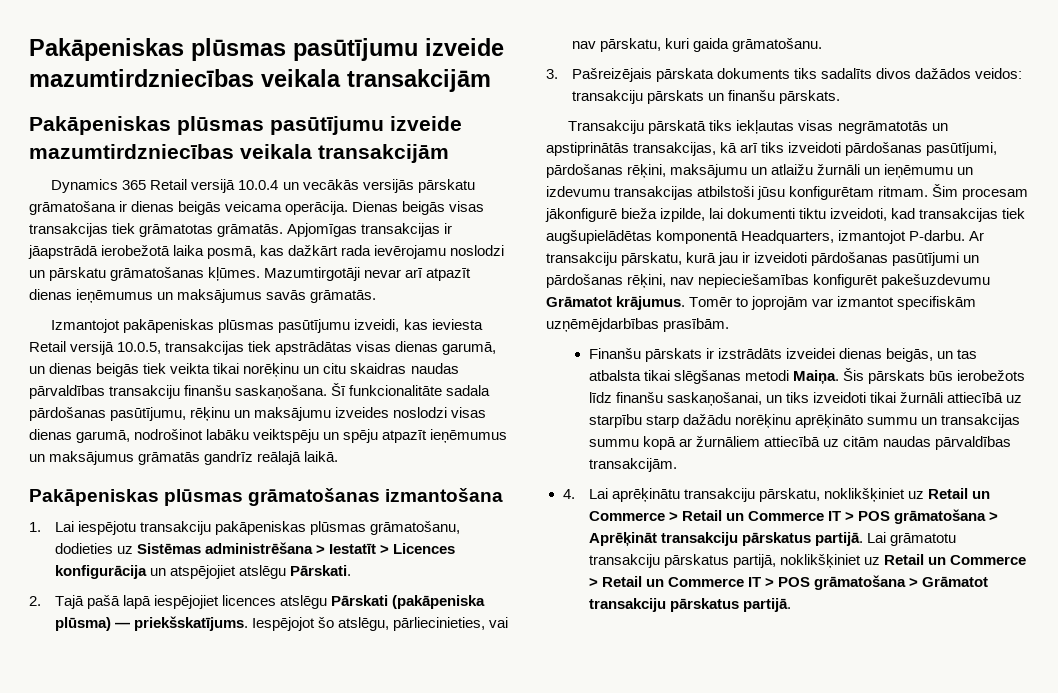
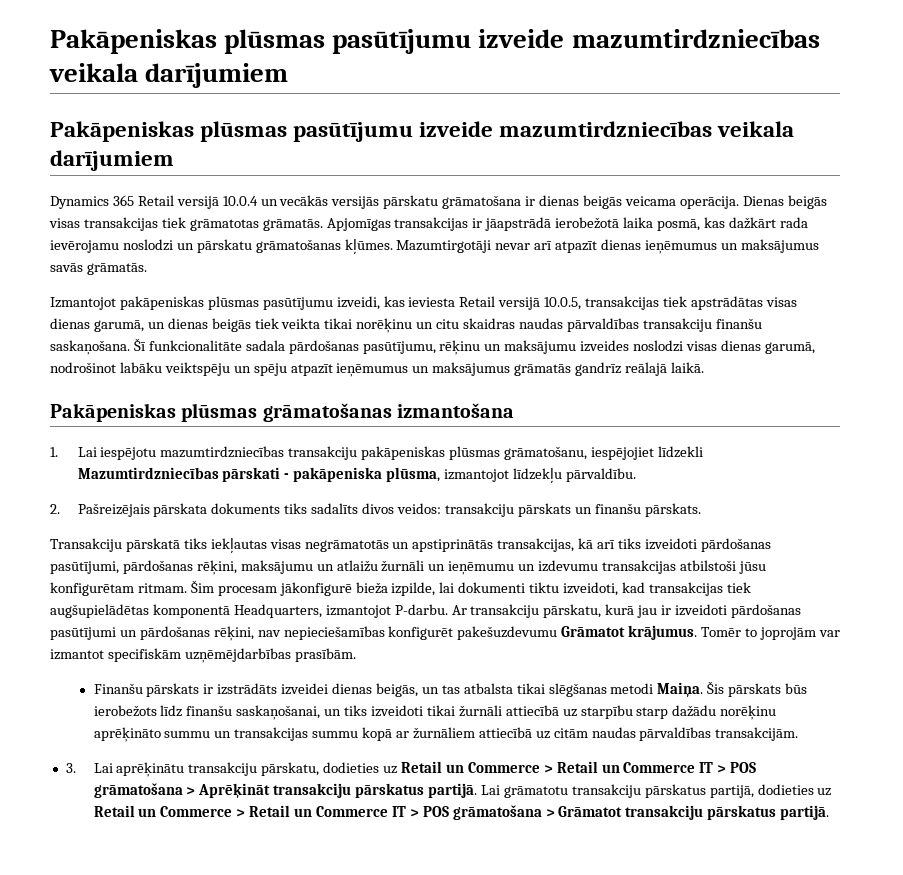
[29,38,504,61] [29,69,491,92] [29,116,462,135] [29,144,449,163] Pakāpeniskas plūsmas pasūtījumu izveide mazumtirdzniecības veikala transakcijām // Pakāpeniskas plūsmas pasūtījumu izveide mazumtirdzniecības veikala transakcijām -> [50,29,820,54] [49,63,289,88] [50,121,795,142] [50,150,174,171] Pakāpeniskas plūsmas pasūtījumu izveide mazumtirdzniecības veikala darījumiem // Pakāpeniskas plūsmas pasūtījumu izveide mazumtirdzniecības veikala darījumiem
(137, 528) none -> [160,446,285,458] mazumtirdzniecības
[55,542,456,554] [55,565,352,579] [29,595,486,609] [55,616,509,631] [572,38,823,52] [546,69,558,79] dodieties uz Sistēmas administrēšana > Iestatīt > Licences konfigurācija un atspējojiet atslēgu Pārskati. // 2. Tajā pašā lapā iespējojiet licences atslēgu Pārskati (pakāpeniska plūsma) — priekšskatījums. Iespējojot šo atslēgu, pārliecinieties, vai nav pārskatu, kuri gaida grāmatošanu. // 3. -> [590,446,703,460] [77,467,636,483] [50,504,60,514] iespējojiet līdzekli Mazumtirdzniecības pārskati - pakāpeniska plūsma, izmantojot līdzekļu pārvaldību. // 2.
[915,68,972,79] dažādos -> (395, 508) none
[562,489,575,499] 4. -> [65,763,76,773] 3.
[823,488,905,502] noklikšķiniet -> [323,762,380,773] dodieties
[779,554,861,568] noklikšķiniet -> [757,784,814,795] dodieties

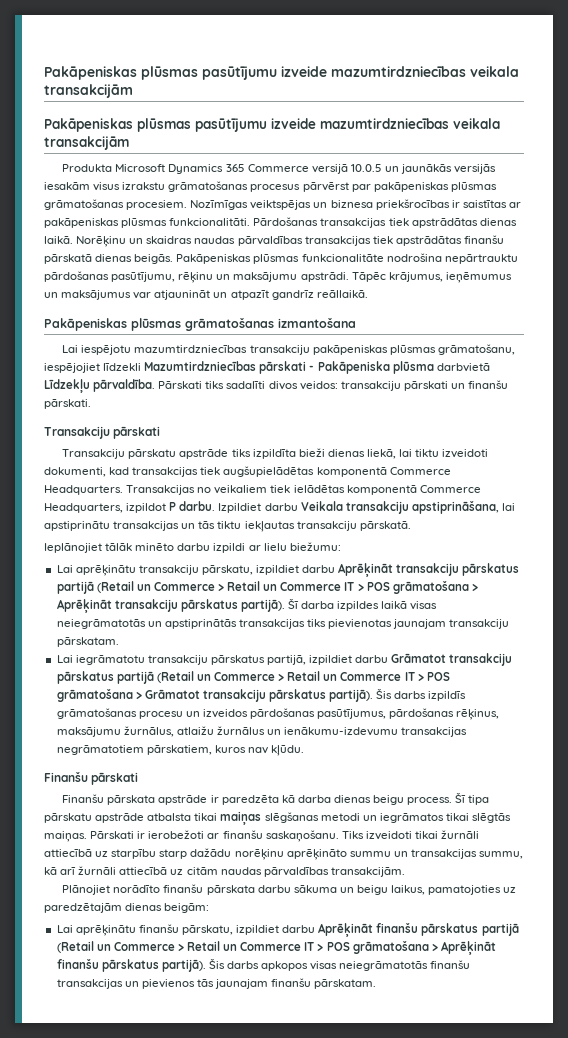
[50,29,820,54] [49,63,289,88] [50,121,795,142] [50,150,174,171] [50,195,827,209] [49,217,808,231] [50,239,819,254] [50,263,147,275] [50,296,797,310] [50,318,762,333] [50,338,285,355] Pakāpeniskas plūsmas pasūtījumu izveide mazumtirdzniecības veikala darījumiem // Pakāpeniskas plūsmas pasūtījumu izveide mazumtirdzniecības veikala darījumiem // Dynamics 365 Retail versijā 10.0.4 un vecākās versijās pārskatu grāmatošana ir dienas beigās veicama operācija. Dienas beigās visas transakcijas tiek grāmatotas grāmatās. Apjomīgas transakcijas ir jāapstrādā ierobežotā laika posmā, kas dažkārt rada ievērojamu noslodzi un pārskatu grāmatošanas kļūmes. Mazumtirgotāji nevar arī atpazīt dienas ieņēmumus un maksājumus savās grāmatās. // Izmantojot pakāpeniskas plūsmas pasūtījumu izveidi, kas ieviesta Retail versijā 10.0.5, transakcijas tiek apstrādātas visas dienas garumā, un dienas beigās tiek veikta tikai norēķinu un citu skaidras naudas pārvaldības transakciju finanšu saskaņošana. Šī funkcionalitāte sadala -> [44,66,519,80] [44,84,133,98] [44,118,500,132] [44,136,129,150] [62,164,497,174] [44,181,497,192] [44,199,521,210] [44,217,517,228] [44,235,504,247] [44,253,518,264] Pakāpeniskas plūsmas pasūtījumu izveide mazumtirdzniecības veikala transakcijām // Pakāpeniskas plūsmas pasūtījumu izveide mazumtirdzniecības veikala transakcijām // Produkta Microsoft Dynamics 365 Commerce versijā 10.0.5 un jaunākās versijās iesakām visus izrakstu grāmatošanas procesus pārvērst par pakāpeniskas plūsmas grāmatošanas procesiem. Nozīmīgas veiktspējas un biznesa priekšrocības ir saistītas ar pakāpeniskas plūsmas funkcionalitāti. Pārdošanas transakcijas tiek apstrādātas dienas laikā. Norēķinu un skaidras naudas pārvaldības transakcijas tiek apstrādātas finanšu pārskatā dienas beigās. Pakāpeniskas plūsmas funkcionalitāte nodrošina nepārtrauktu
[580,340,815,354] [50,362,704,377] izveides noslodzi visas dienas garumā, nodrošinot labāku veiktspēju un spēju atpazīt ieņēmumus un maksājumus grāmatās gandrīz reālajā laikā. -> [300,272,512,283] [44,290,368,300] apstrādi. Tāpēc krājumus, ieņēmumus un maksājumus var atjaunināt un atpazīt gandrīz reāllaikā.
[50,447,58,457] 1. -> (356, 323) none
[293,467,636,483] [50,503,359,517] pakāpeniska plūsma, izmantojot līdzekļu pārvaldību. // 2. Pašreizējais pārskata dokuments tiks sadalīts -> [317,361,490,374] [44,379,266,393] Pakāpeniska plūsma darbvietā Līdzekļu pārvaldība. Pārskati tiks sadalīti
[517,503,571,517] pārskats -> [403,381,448,391] pārskati
[644,503,701,517] [50,538,771,553] [50,560,766,575] [50,580,619,596] pārskats. // Transakciju pārskatā tiks iekļautas visas negrāmatotās un apstiprinātās transakcijas, kā arī tiks izveidoti pārdošanas pasūtījumi, pārdošanas rēķini, maksājumu un atlaižu žurnāli un ieņēmumu un izdevumu transakcijas atbilstoši jūsu konfigurētam ritmam. Šim procesam jākonfigurē bieža izpilde, lai dokumenti tiktu izveidoti, -> [44,399,91,409] [44,426,161,439] [62,448,489,459] [44,467,106,477] pārskati. // Transakciju pārskati // Transakciju pārskatu apstrāde tiks izpildīta bieži dienas liekā, lai tiktu izveidoti dokumenti,
[233,604,801,618] [50,625,840,641] [50,648,356,663] [93,681,808,698] [93,705,777,720] [93,727,799,742] [65,761,442,777] Headquarters, izmantojot P-darbu. Ar transakciju pārskatu, kurā jau ir izveidoti pārdošanas pasūtījumi un pārdošanas rēķini, nav nepieciešamības konfigurēt pakešuzdevumu Grāmatot krājumus. Tomēr to joprojām var izmantot specifiskām uzņēmējdarbības prasībām. // Finanšu pārskats ir izstrādāts izveidei dienas beigās, un tas atbalsta tikai slēgšanas metodi Maiņa. Šis pārskats būs ierobežots līdz finanšu saskaņošanai, un tiks izveidoti tikai žurnāli attiecībā uz starpību starp dažādu norēķinu aprēķināto summu un transakcijas summu kopā ar žurnāliem attiecībā uz citām naudas pārvaldības transakcijām. // 3. Lai aprēķinātu transakciju pārskatu, dodieties uz Retail -> [389,467,451,475] [44,485,481,495] [44,501,515,514] [44,521,411,532] [44,542,341,553] [56,563,520,577] [56,581,134,594] Commerce Headquarters. Transakcijas no veikaliem tiek ielādētas komponentā Commerce Headquarters, izpildot P darbu. Izpildiet darbu Veikala transakciju apstiprināšana, lai apstiprinātu transakcijas un tās tiktu iekļautas transakciju pārskatā. // Ieplānojiet tālāk minēto darbu izpildi ar lielu biežumu: // Lai aprēķinātu transakciju pārskatu, izpildiet darbu Aprēķināt transakciju pārskatus partijā (Retail
[428,783,832,798] [93,805,135,817] partijā. Lai grāmatotu transakciju pārskatus partijā, dodieties uz Retail -> [240,598,438,612] [56,619,510,629] [56,637,119,647] [56,653,513,666] [56,671,194,684] partijā). Šī darba izpildes laikā visas neiegrāmatotās un apstiprinātās transakcijas tiks pievienotas jaunajam transakciju pārskatam. // Lai iegrāmatotu transakciju pārskatus partijā, izpildiet darbu Grāmatot transakciju pārskatus partijā (Retail
[780,805,830,820] partijā. -> [329,688,467,702] [56,708,500,720] [56,726,468,737] [56,745,305,756] [44,772,139,785] [62,792,490,805] [44,811,512,825] [44,830,480,842] [44,848,524,860] [44,866,405,877] [62,884,517,895] [44,903,210,913] [56,923,519,937] [56,941,496,955] [56,958,471,972] [56,978,377,989] partijā). Šis darbs izpildīs grāmatošanas procesu un izveidos pārdošanas pasūtījumus, pārdošanas rēķinus, maksājumu žurnālus, atlaižu žurnālus un ienākumu-izdevumu transakcijas negrāmatotiem pārskatiem, kuros nav kļūdu. // Finanšu pārskati // Finanšu pārskata apstrāde ir paredzēta kā darba dienas beigu process. Šī tipa pārskatu apstrāde atbalsta tikai maiņas slēgšanas metodi un iegrāmatos tikai slēgtās maiņas. Pārskati ir ierobežoti ar finanšu saskaņošanu. Tiks izveidoti tikai žurnāli attiecībā uz starpību starp dažādu norēķinu aprēķināto summu un transakcijas summu, kā arī žurnāli attiecībā uz citām naudas pārvaldības transakcijām. // Plānojiet norādīto finanšu pārskata darbu sākuma un beigu laikus, pamatojoties uz paredzētajām dienas beigām: // Lai aprēķinātu finanšu pārskatu, izpildiet darbu Aprēķināt finanšu pārskatus partijā (Retail un Commerce > Retail un Commerce IT > POS grāmatošana > Aprēķināt finanšu pārskatus partijā). Šis darbs apkopos visas neiegrāmatotās finanšu transakcijas un pievienos tās jaunajam finanšu pārskatam.

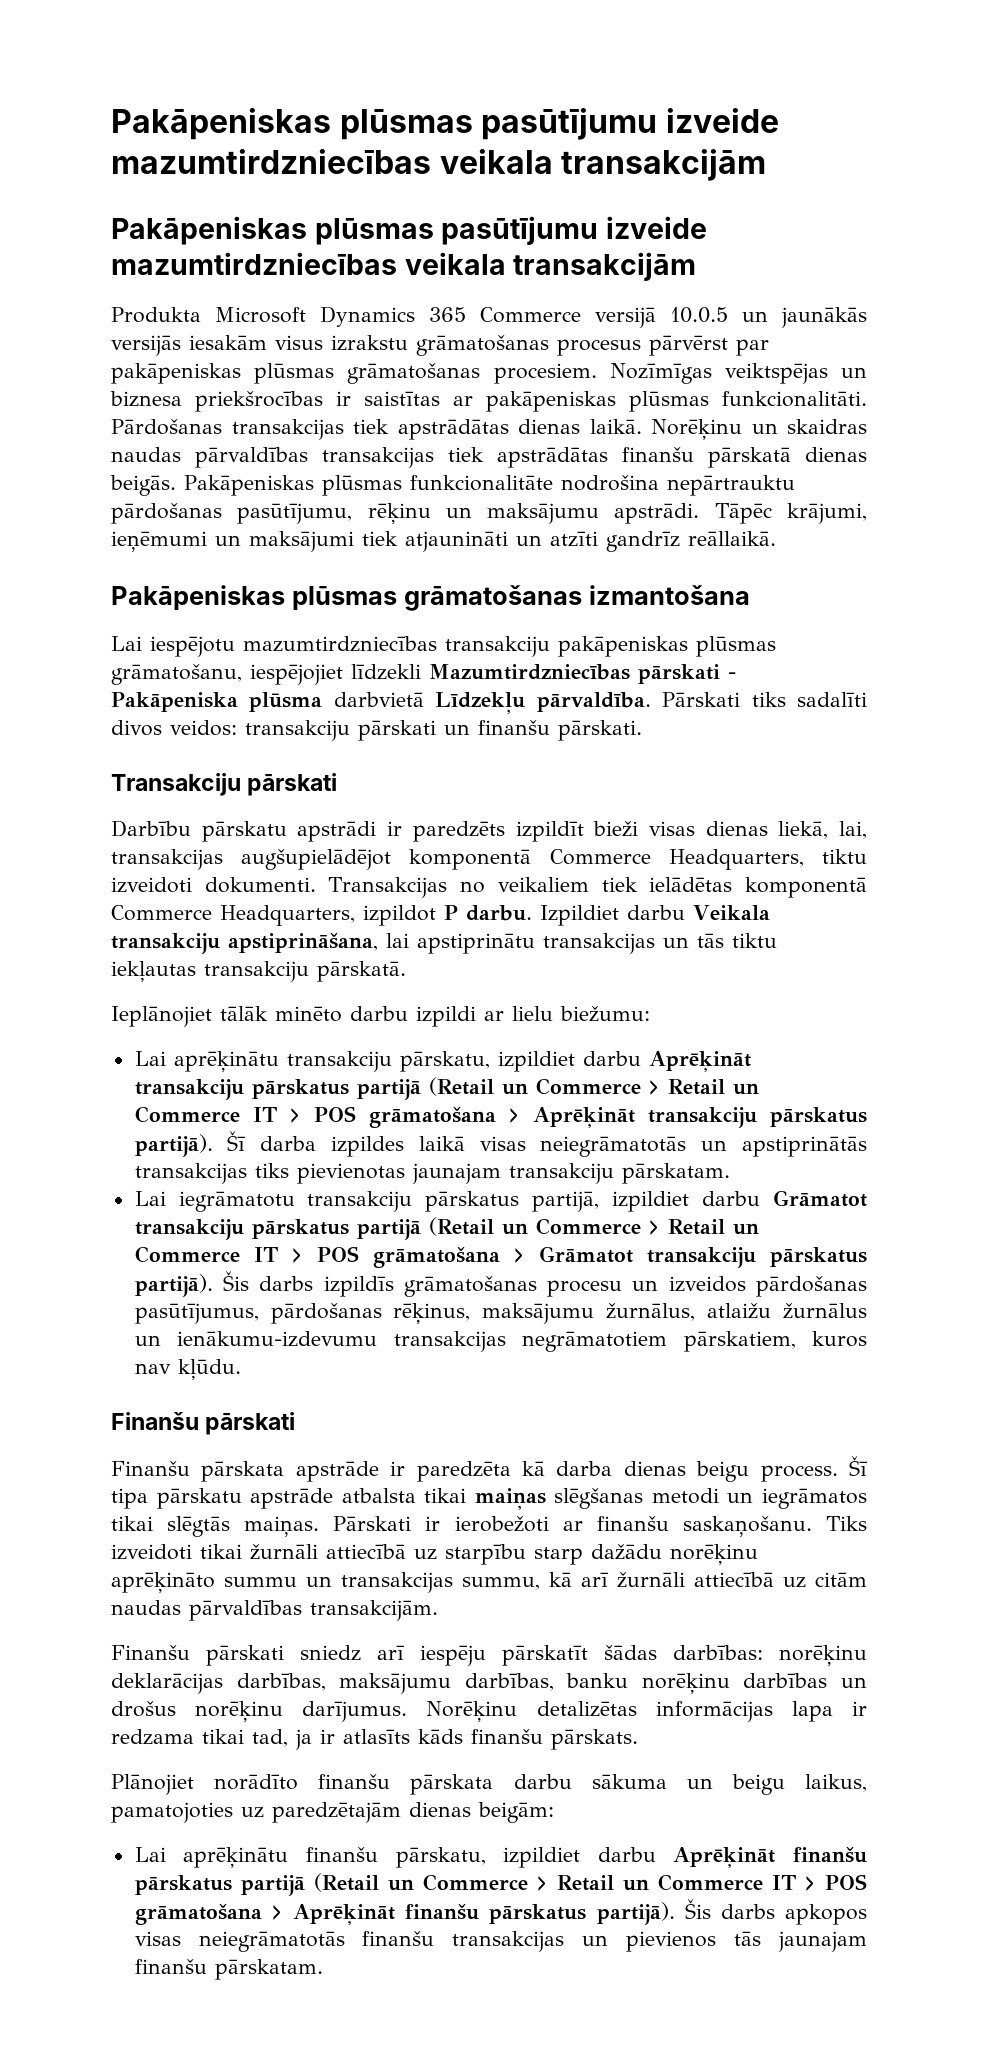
[388,272,512,283] [44,290,269,300] krājumus, ieņēmumus un maksājumus var atjaunināt un atpazīt -> [787,503,867,524] [111,531,598,552] krājumi, ieņēmumi un maksājumi tiek atjaunināti un atzīti
[62,448,489,459] [44,466,451,477] [44,485,123,495] Transakciju pārskatu apstrāde tiks izpildīta bieži dienas liekā, lai tiktu izveidoti dokumenti, kad transakcijas tiek augšupielādētas komponentā Commerce Headquarters. -> [111,820,868,842] [111,849,867,870] [111,877,316,893] Darbību pārskatu apstrādi ir paredzēts izpildīt bieži visas dienas liekā, lai, transakcijas augšupielādējot komponentā Commerce Headquarters, tiktu izveidoti dokumenti.
(405, 872) none -> [111,1645,867,1666] [111,1673,867,1694] [111,1701,867,1722] [111,1729,638,1750] // Finanšu pārskati sniedz arī iespēju pārskatīt šādas darbības: norēķinu deklarācijas darbības, maksājumu darbības, banku norēķinu darbības un drošus norēķinu darījumus. Norēķinu detalizētas informācijas lapa ir redzama tikai tad, ja ir atlasīts kāds finanšu pārskats.

